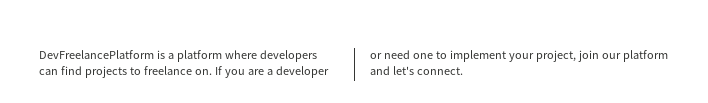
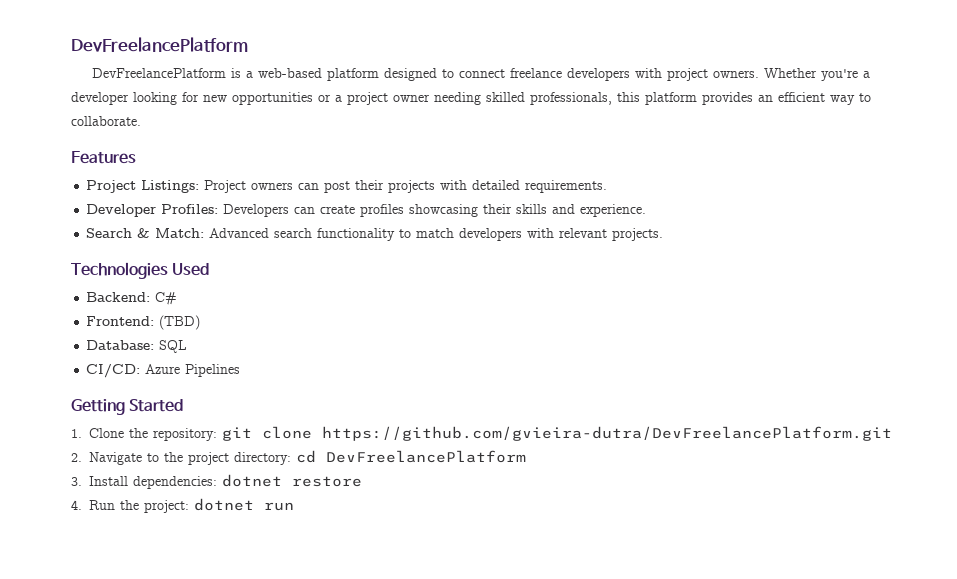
[39,50,154,59] DevFreelancePlatform -> [71,37,248,52] [92,68,227,78] DevFreelancePlatform // DevFreelancePlatform
[176,50,317,62] [39,66,329,78] [370,50,668,62] [370,66,463,75] platform where developers can find projects to freelance on. If you are a developer or need one to implement your project, join our platform and let's connect. -> [258,68,871,81] [71,92,871,105] [71,116,141,126] [71,151,136,164] [86,180,608,193] [86,204,647,217] [86,228,664,241] [71,262,210,279] [86,292,178,305] [86,315,201,330] [86,340,188,353] [86,364,241,378] [71,399,184,415] [71,426,892,441] [71,450,526,465] [71,474,362,489] [71,498,294,513] web-based platform designed to connect freelance developers with project owners. Whether you're a developer looking for new opportunities or a project owner needing skilled professionals, this platform provides an efficient way to collaborate. // Features // Project Listings: Project owners can post their projects with detailed requirements. // Developer Profiles: Developers can create profiles showcasing their skills and experience. // Search & Match: Advanced search functionality to match developers with relevant projects. // Technologies Used // Backend: C# // Frontend: (TBD) // Database: SQL // CI/CD: Azure Pipelines // Getting Started // 1. Clone the repository: git clone https://github.com/gvieira-dutra/DevFreelancePlatform.git // 2. Navigate to the project directory: cd DevFreelancePlatform // 3. Install dependencies: dotnet restore // 4. Run the project: dotnet run

